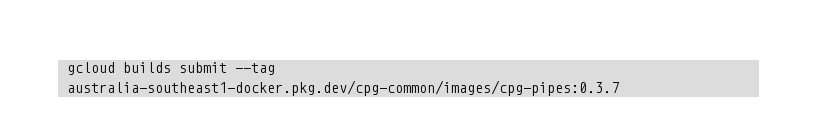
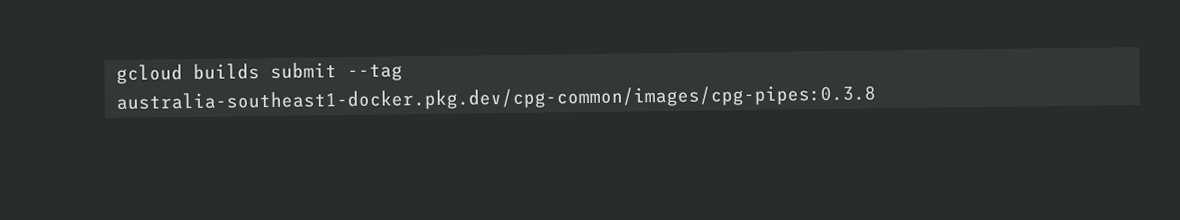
[67,80,620,96] australia-southeast1-docker.pkg.dev/cpg-common/images/cpg-pipes:0.3.7 -> [116,84,876,113] australia-southeast1-docker.pkg.dev/cpg-common/images/cpg-pipes:0.3.8

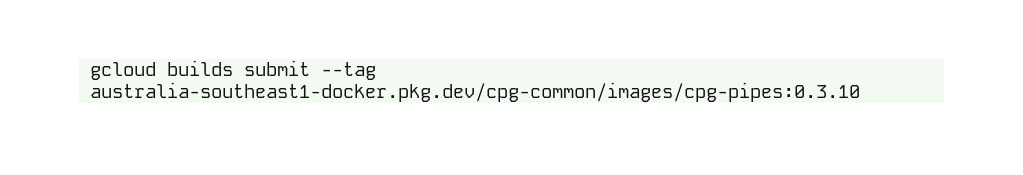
[116,84,876,113] australia-southeast1-docker.pkg.dev/cpg-common/images/cpg-pipes:0.3.8 -> [90,82,861,102] australia-southeast1-docker.pkg.dev/cpg-common/images/cpg-pipes:0.3.10

